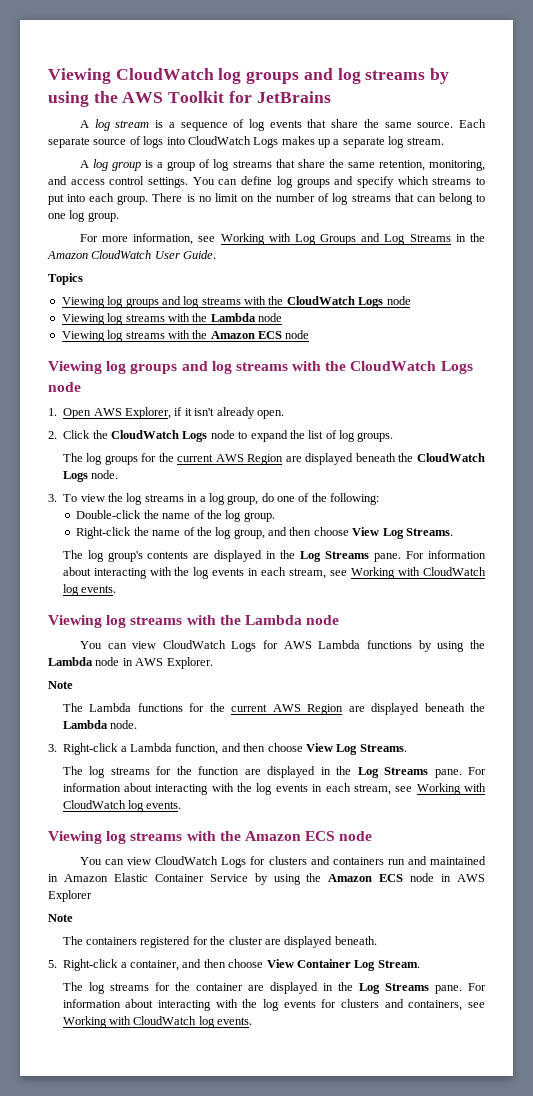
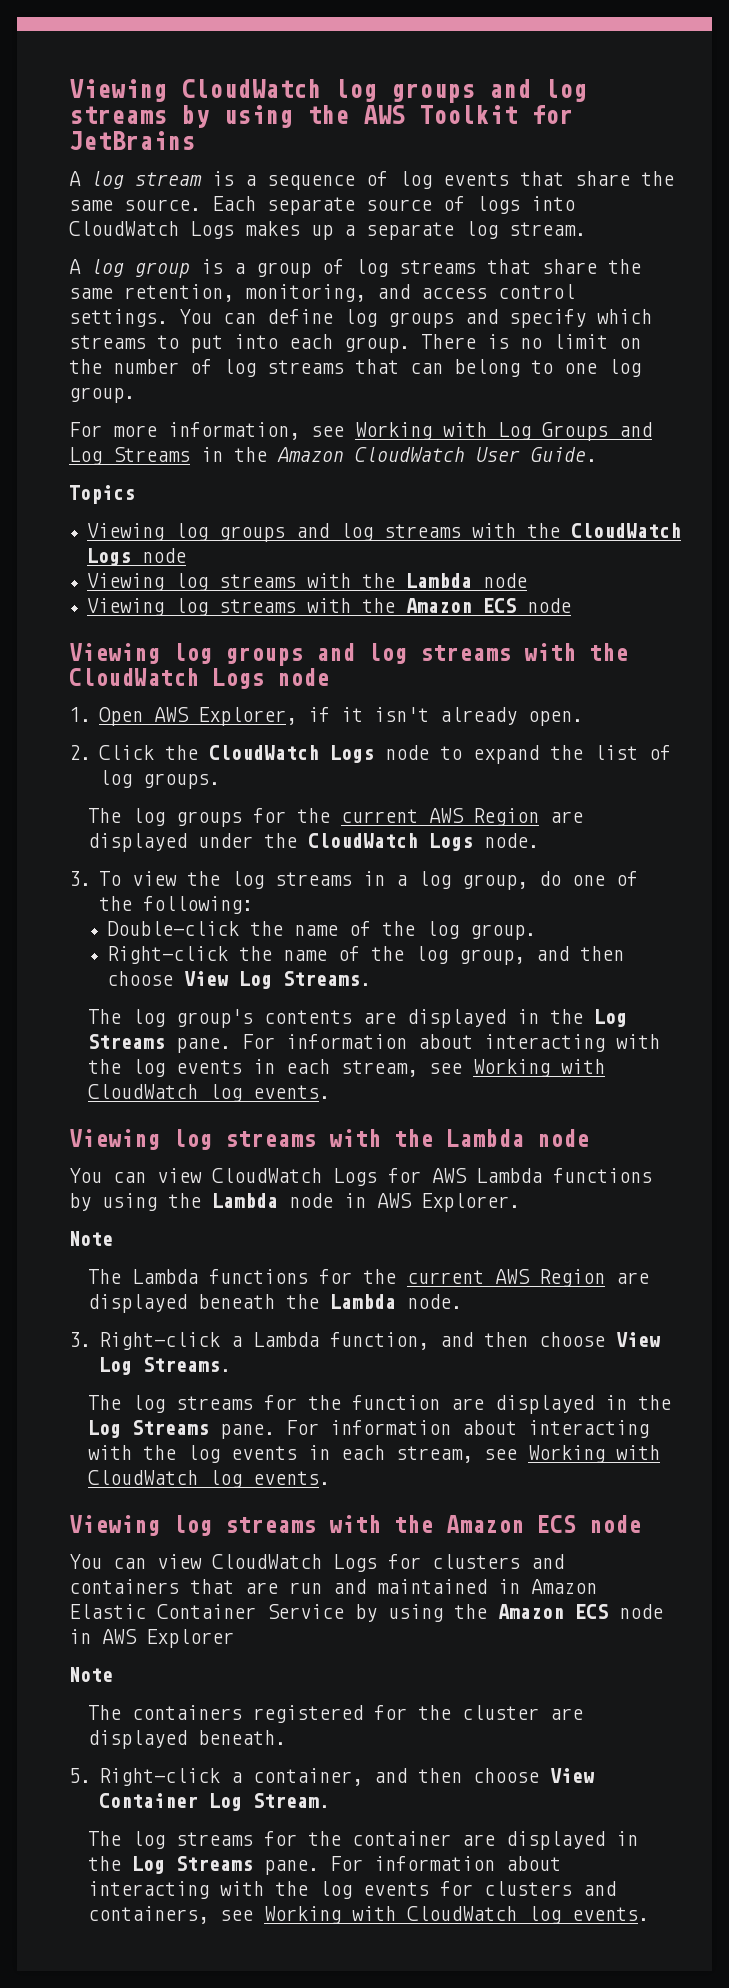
[355,453,396,462] beneath -> [198,833,254,848] under
(384, 861) none -> [190,1579,278,1594] that are

